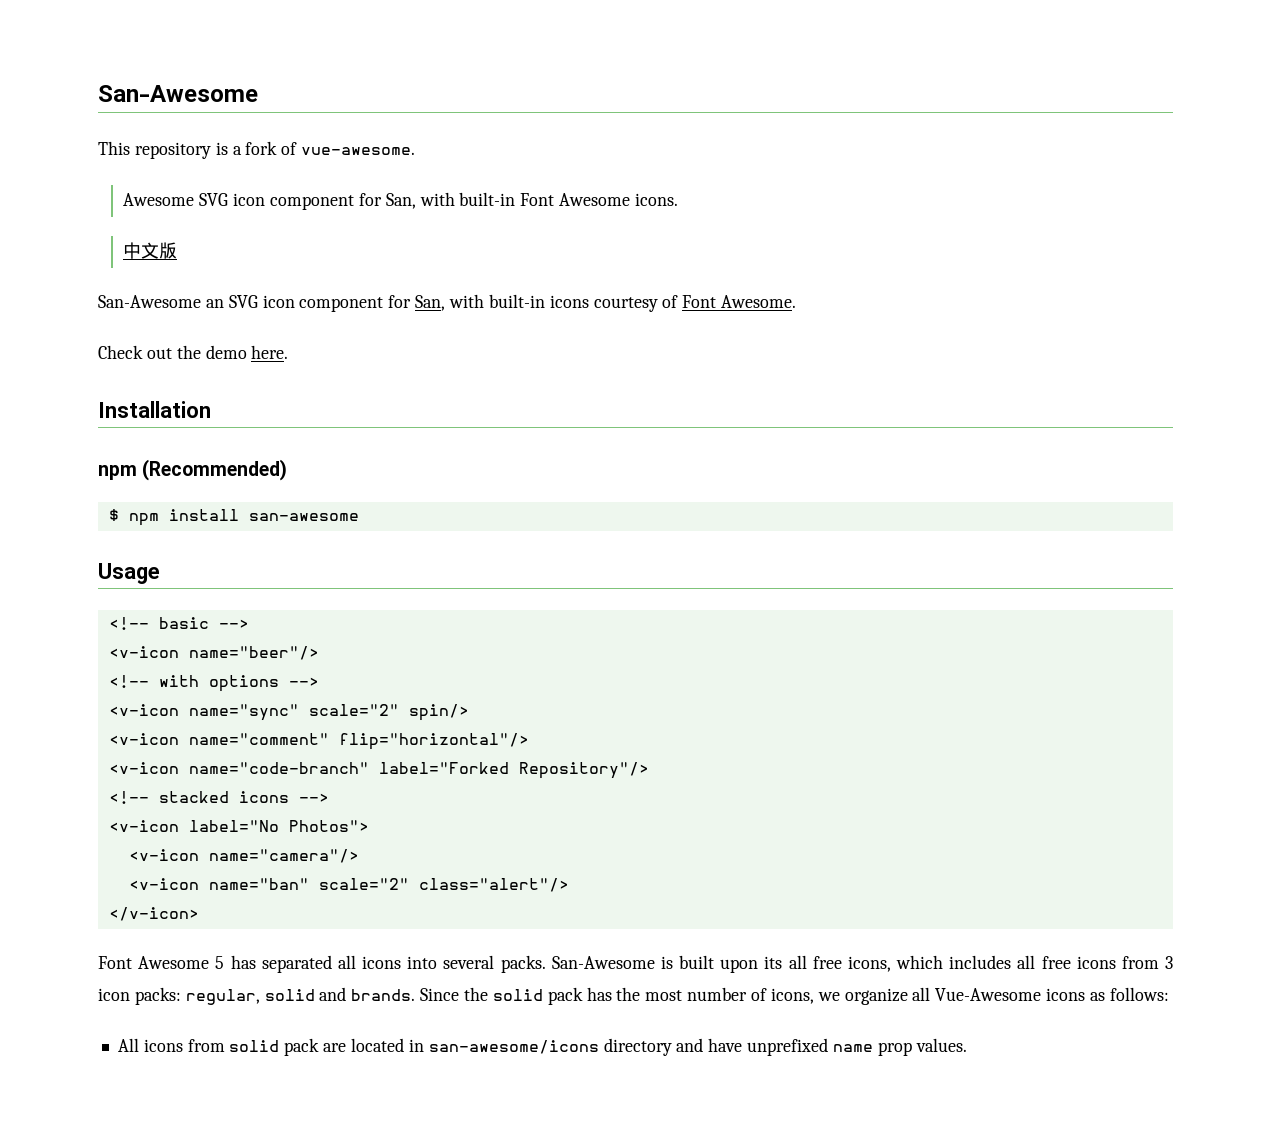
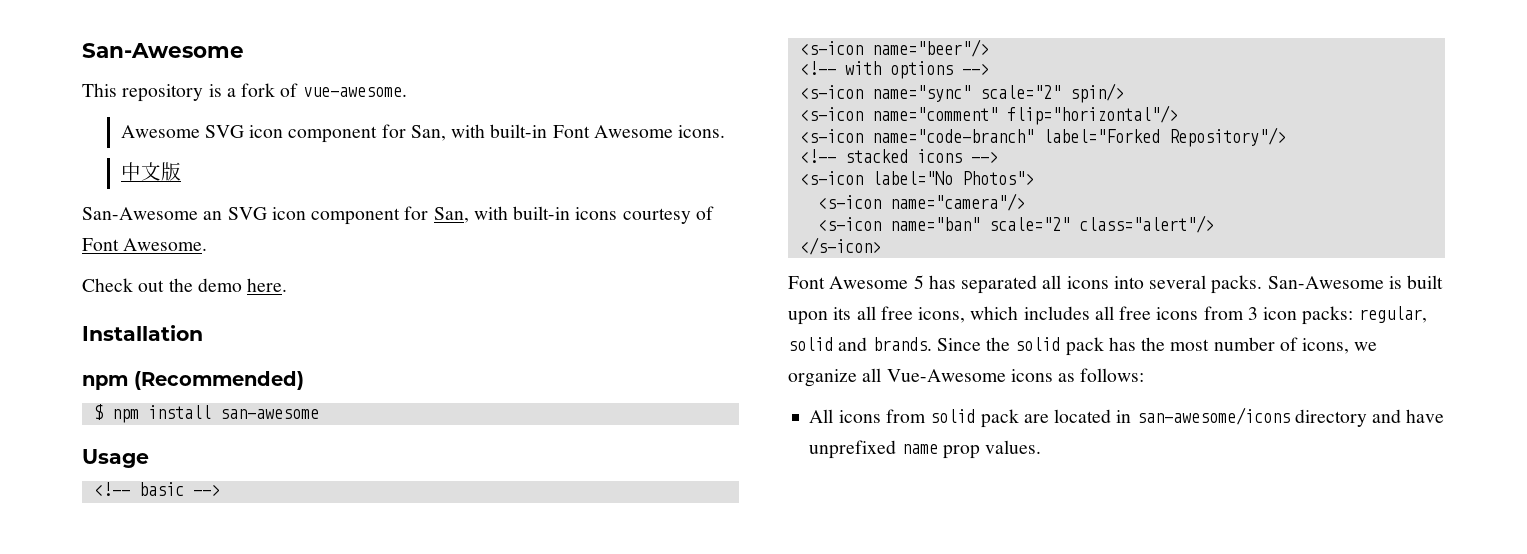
[108,646,179,658] <v-icon -> [799,41,863,55] <s-icon
[108,704,179,716] <v-icon -> [799,85,863,99] <s-icon
[108,733,179,745] <v-icon -> [799,107,863,121] <s-icon
[108,762,179,774] <v-icon -> [799,129,863,143] <s-icon
[108,820,179,832] <v-icon -> [799,171,863,185] <s-icon
[128,849,199,861] <v-icon -> [817,195,881,209] <s-icon
[128,878,199,890] <v-icon -> [817,217,881,231] <s-icon
[108,907,199,921] </v-icon> -> [799,237,881,255] </s-icon>

